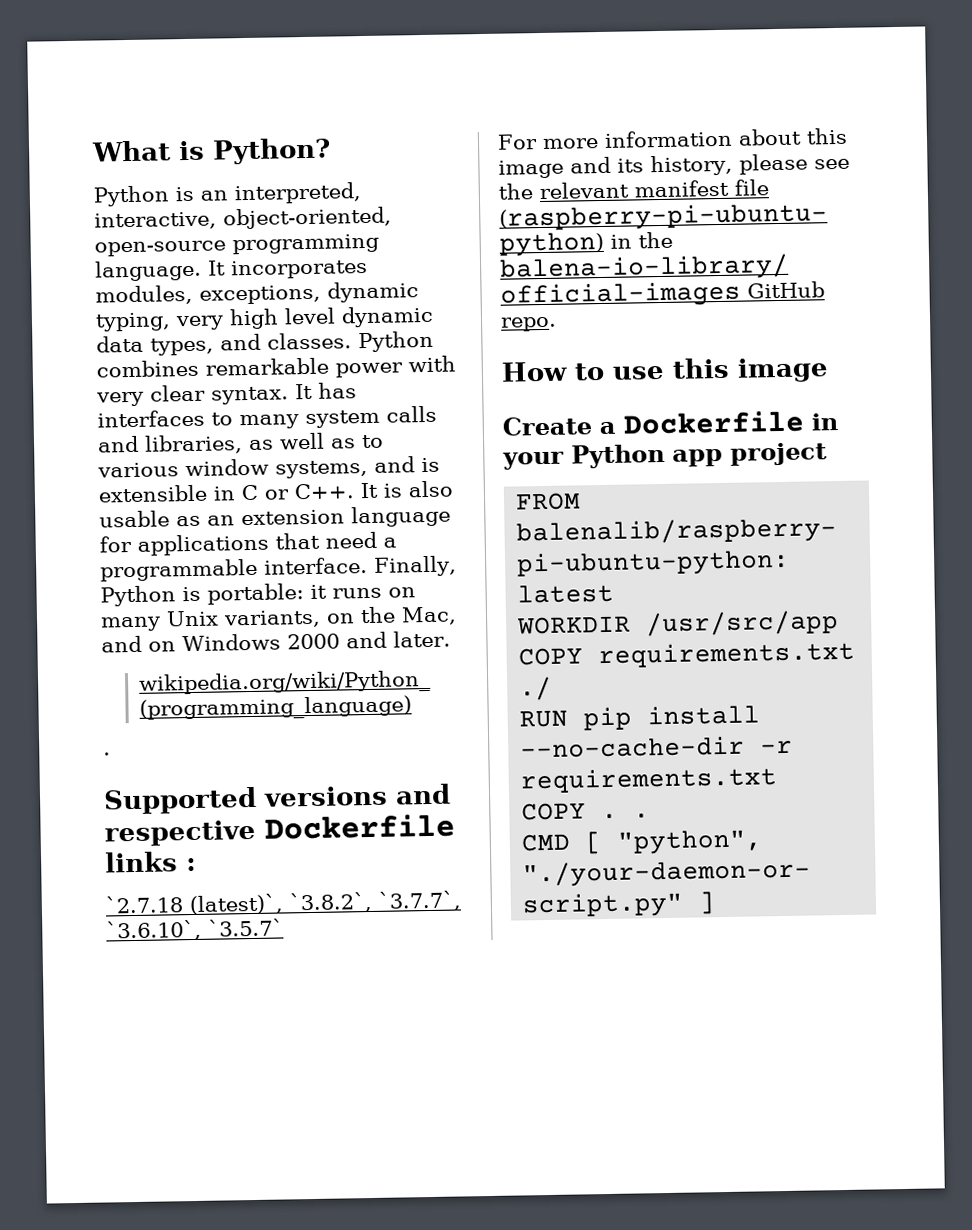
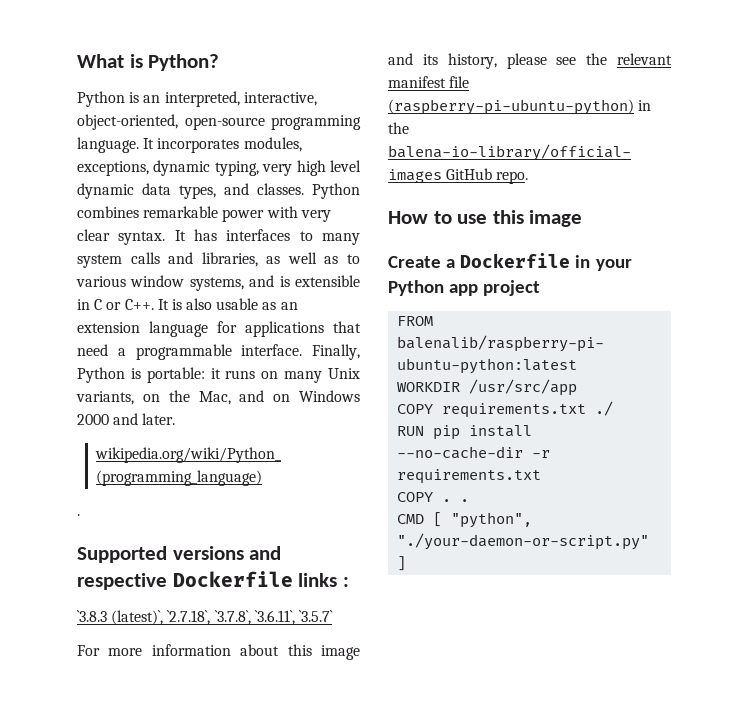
[105,890,461,916] [106,919,202,942] `2.7.18 (latest)`, `3.8.2`, `3.7.7`, `3.6.10`, -> [77,610,295,625] `3.8.3 (latest)`, `2.7.18`, `3.7.8`, `3.6.11`,

